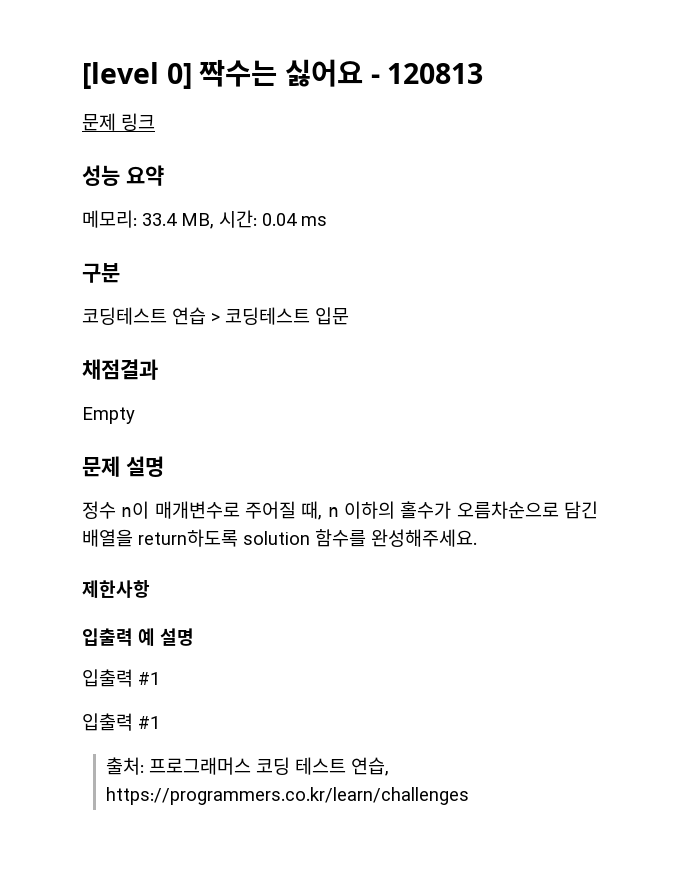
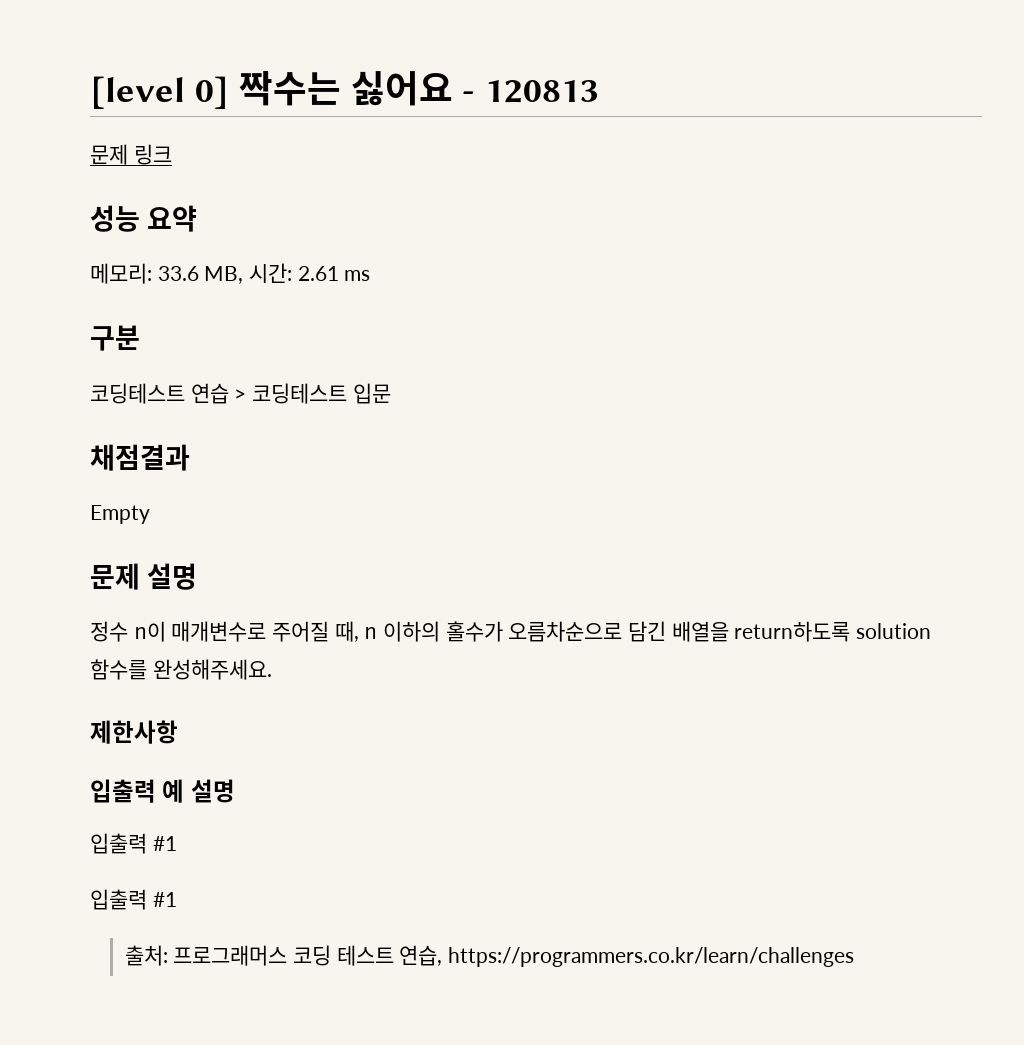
[142,213,177,226] 33.4 -> [157,266,199,281] 33.6
[262,213,297,226] 0.04 -> [297,266,339,281] 2.61

